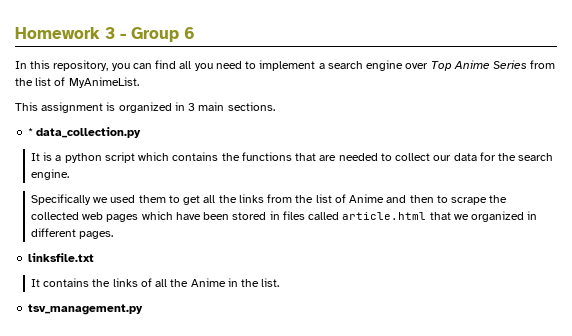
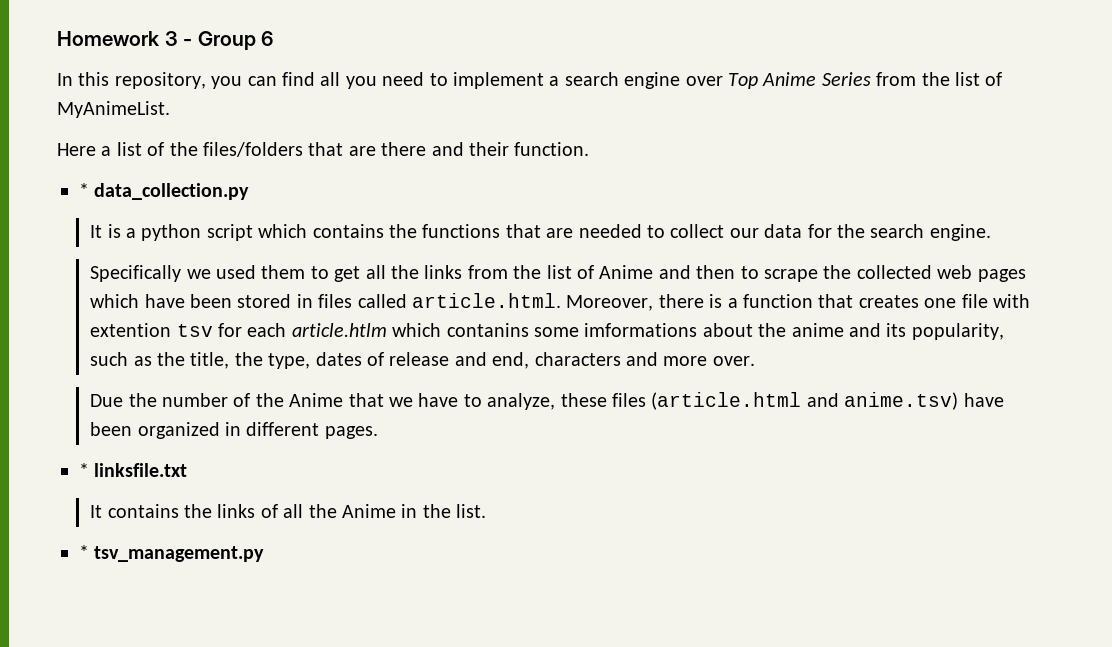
[15,102,275,113] This assignment is organized in 3 main sections. -> [57,142,590,157] Here a list of the files/folders that are there and their function.
[342,212,469,220] article.html that we -> [412,293,1031,311] [90,323,1004,340] [90,352,755,369] [90,392,1004,410] [90,422,133,436] article.html. Moreover, there is a function that creates one file with extention tsv for each article.htlm which contanins some imformations about the anime and its popularity, such as the title, the type, dates of release and end, characters and more over. // Due the number of the Anime that we have to analyze, these files (article.html and anime.tsv) have been
(114, 235) none -> [79,463,89,477] *
(280, 282) none -> [79,545,89,559] *

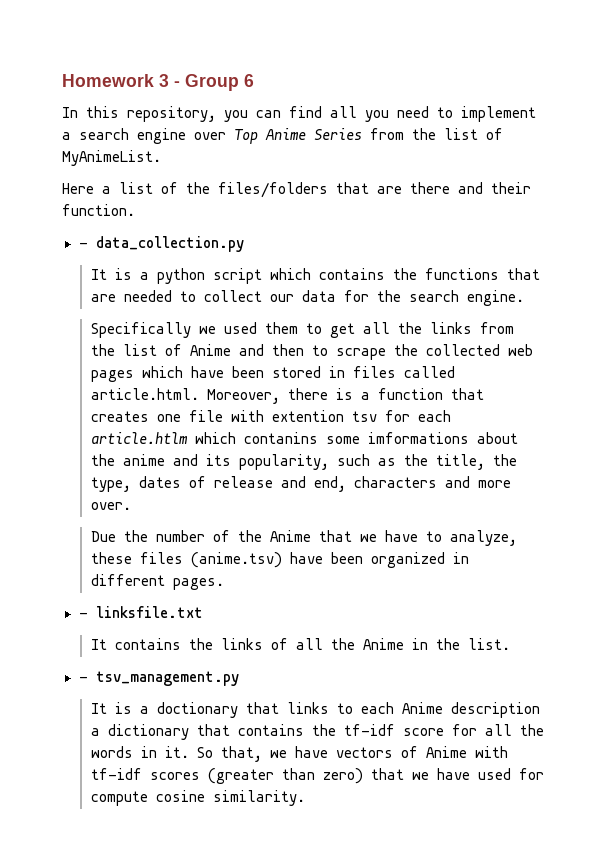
[79,183,89,197] * -> [78,242,88,248] -
[651,392,959,410] (article.html and anime.tsv) -> [190,552,282,568] (anime.tsv)
[79,463,89,477] * -> [78,612,88,618] -
[79,545,89,559] * -> [78,676,88,682] -
(265, 554) none -> [90,702,540,718] [90,724,544,740] [90,746,508,762] [90,768,544,784] [90,790,305,806] // It is a doctionary that links to each Anime description a dictionary that contains the tf-idf score for all the words in it. So that, we have vectors of Anime with tf-idf scores (greater than zero) that we have used for compute cosine similarity.

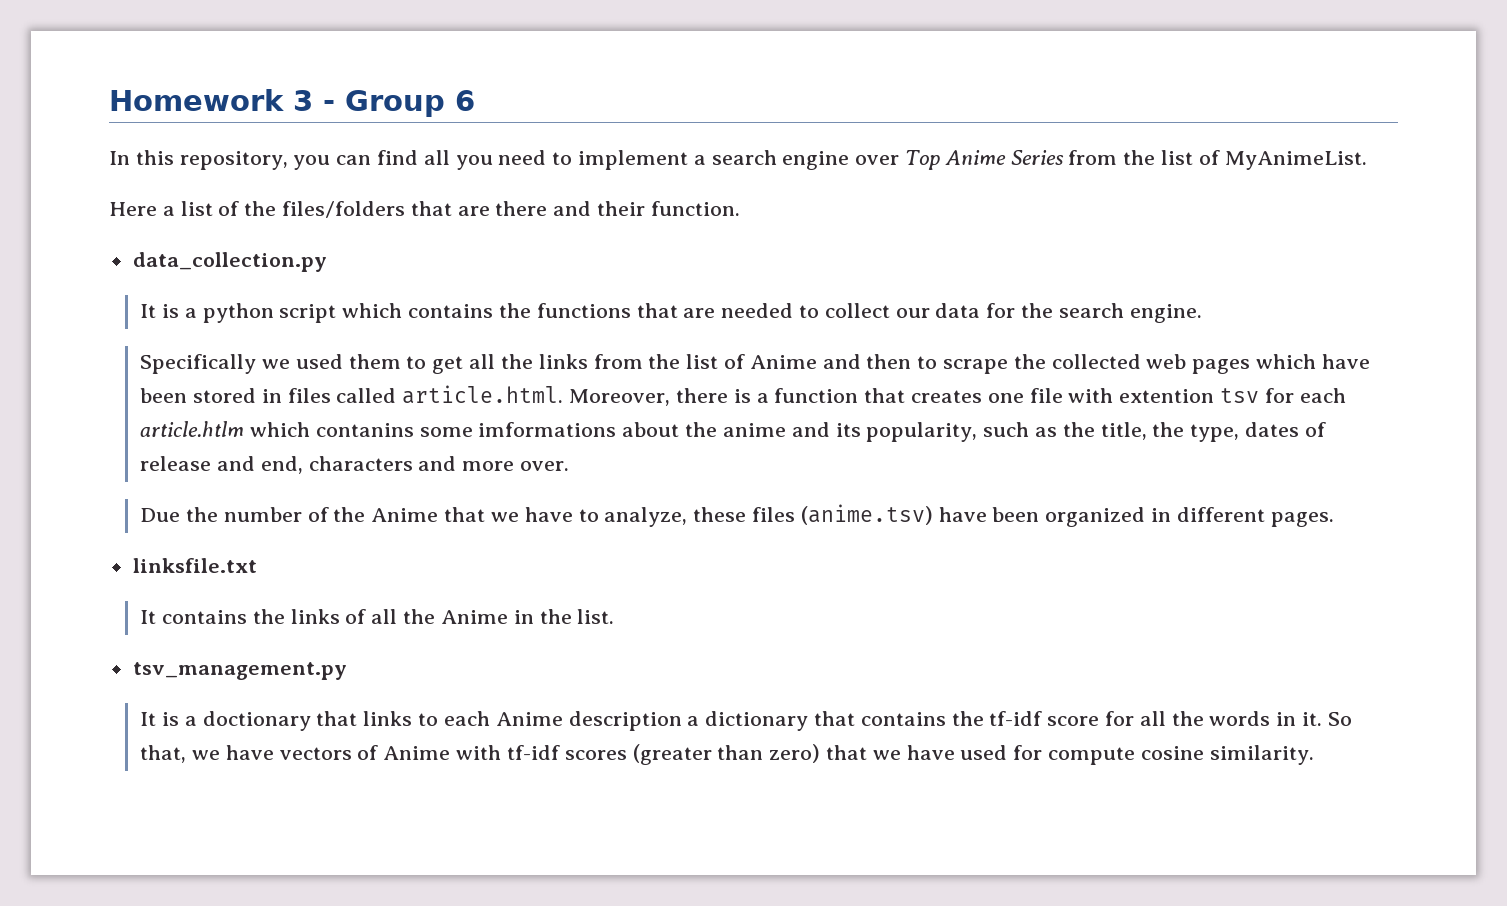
[78,242,88,248] - -> (740, 208) none
[78,612,88,618] - -> (1334, 519) none
[78,676,88,682] - -> (615, 616) none

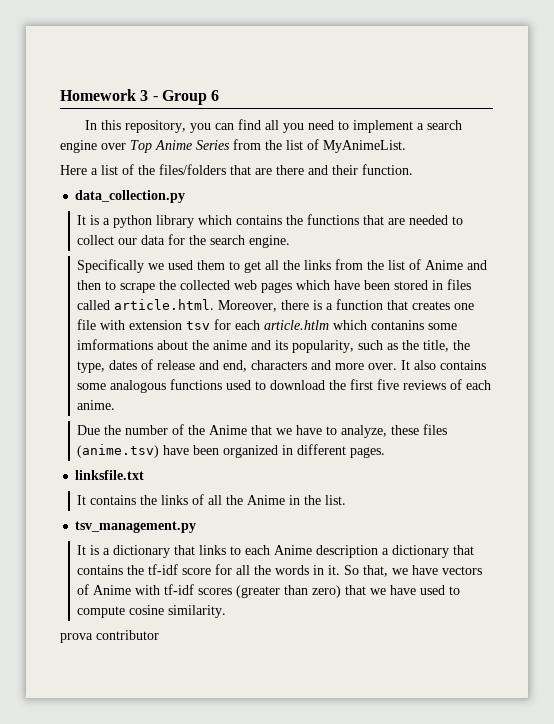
[279,304,337,323] script -> [156,215,195,228] library
[1119,389,1215,403] extention -> [129,320,183,330] extension
(570, 466) none -> [401,360,487,370] [77,379,492,393] [77,400,116,410] It also contains some analogous functions used to download the first five reviews of each anime.
[202,711,311,731] doctionary -> [113,545,171,558] dictionary
[1013,745,1043,760] for -> [449,586,461,595] to
(1314, 755) none -> [60,630,159,643] // prova contributor

